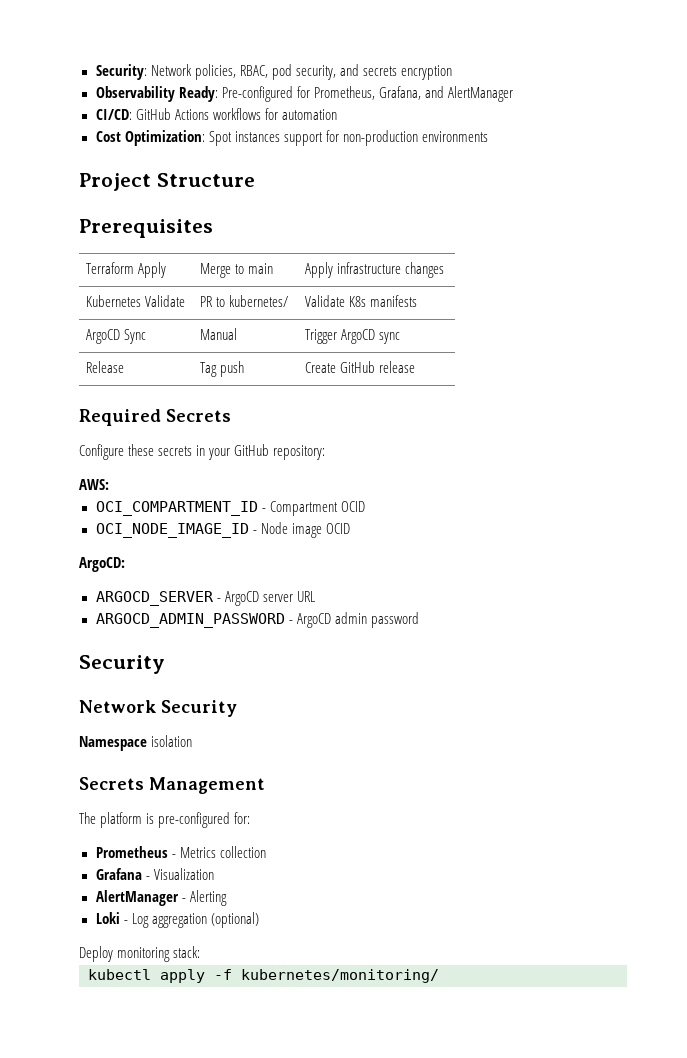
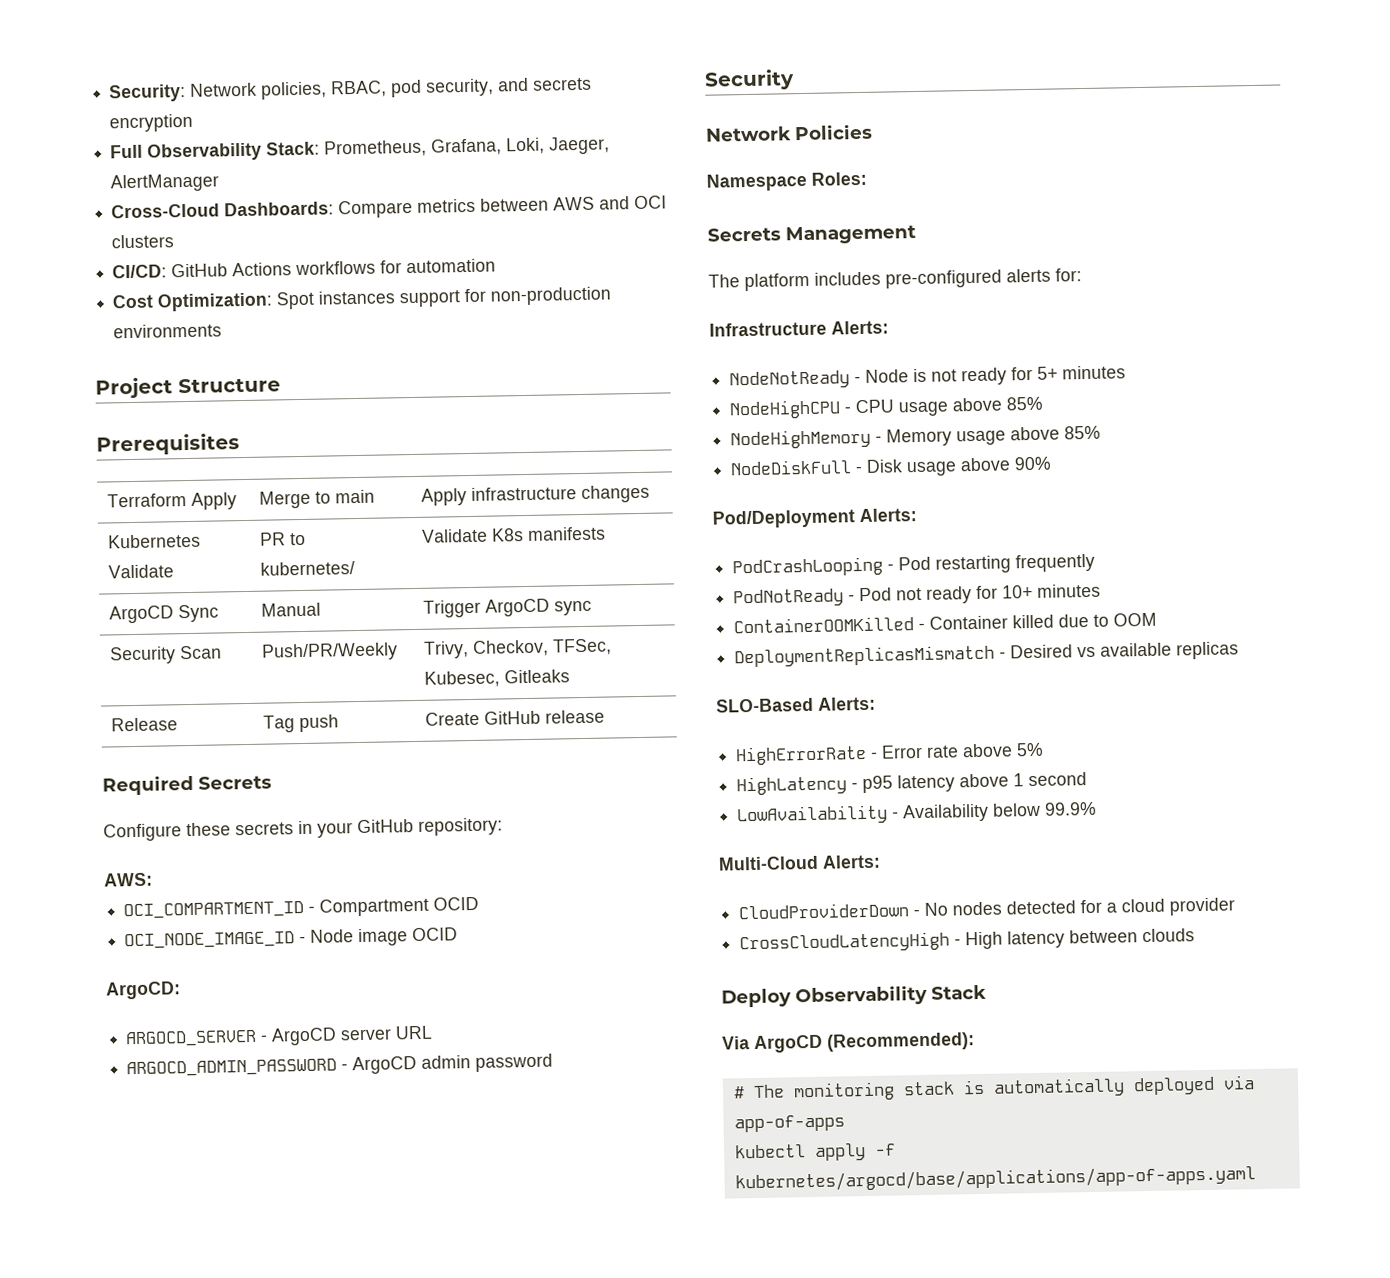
[95,86,513,102] Observability Ready: Pre-configured for Prometheus, Grafana, and AlertManager -> [110,136,611,162] [110,173,220,193] [111,195,668,219] [111,234,175,249] Full Observability Stack: Prometheus, Grafana, Loki, Jaeger, AlertManager // Cross-Cloud Dashboards: Compare metrics between AWS and OCI clusters
(400, 338) none -> [109,645,222,665] [261,642,398,662] [423,638,612,659] [423,669,570,688] // Security Scan | Push/PR/Weekly | Trivy, Checkov, TFSec, Kubesec, Gitleaks
[161,700,237,717] Security -> [794,123,873,141] Policies
[151,735,193,747] isolation -> [811,171,867,186] Roles:
[146,812,251,828] [95,846,266,858] [95,868,214,880] [95,890,227,906] [95,912,259,928] [79,946,201,962] is pre-configured for: // Prometheus - Metrics collection // Grafana - Visualization // AlertManager - Alerting // Loki - Log aggregation (optional) // Deploy monitoring stack: -> [814,268,1082,289] [709,320,889,337] [729,365,1127,390] [729,396,1044,420] [730,425,1102,450] [730,456,1053,477] [712,508,917,529] [732,553,1096,578] [733,583,1102,608] [733,612,1158,634] [734,641,1240,668] [716,696,876,713] [735,742,1045,766] [736,772,1088,796] [737,801,1098,826] [718,854,881,871] [738,897,1236,920] [739,928,1196,954] [721,984,987,1008] [722,1032,975,1054] [732,1075,1255,1102] [733,1114,845,1133] includes pre-configured alerts for: // Infrastructure Alerts: // NodeNotReady - Node is not ready for 5+ minutes // NodeHighCPU - CPU usage above 85% // NodeHighMemory - Memory usage above 85% // NodeDiskFull - Disk usage above 90% // Pod/Deployment Alerts: // PodCrashLooping - Pod restarting frequently // PodNotReady - Pod not ready for 10+ minutes // ContainerOOMKilled - Container killed due to OOM // DeploymentReplicasMismatch - Desired vs available replicas // SLO-Based Alerts: // HighErrorRate - Error rate above 5% // HighLatency - p95 latency above 1 second // LowAvailability - Availability below 99.9% // Multi-Cloud Alerts: // CloudProviderDown - No nodes detected for a cloud provider // CrossCloudLatencyHigh - High latency between clouds // Deploy Observability Stack // Via ArgoCD (Recommended): // # The monitoring stack is automatically deployed via app-of-apps
[241,969,439,983] kubernetes/monitoring/ -> [734,1165,1256,1193] kubernetes/argocd/base/applications/app-of-apps.yaml

